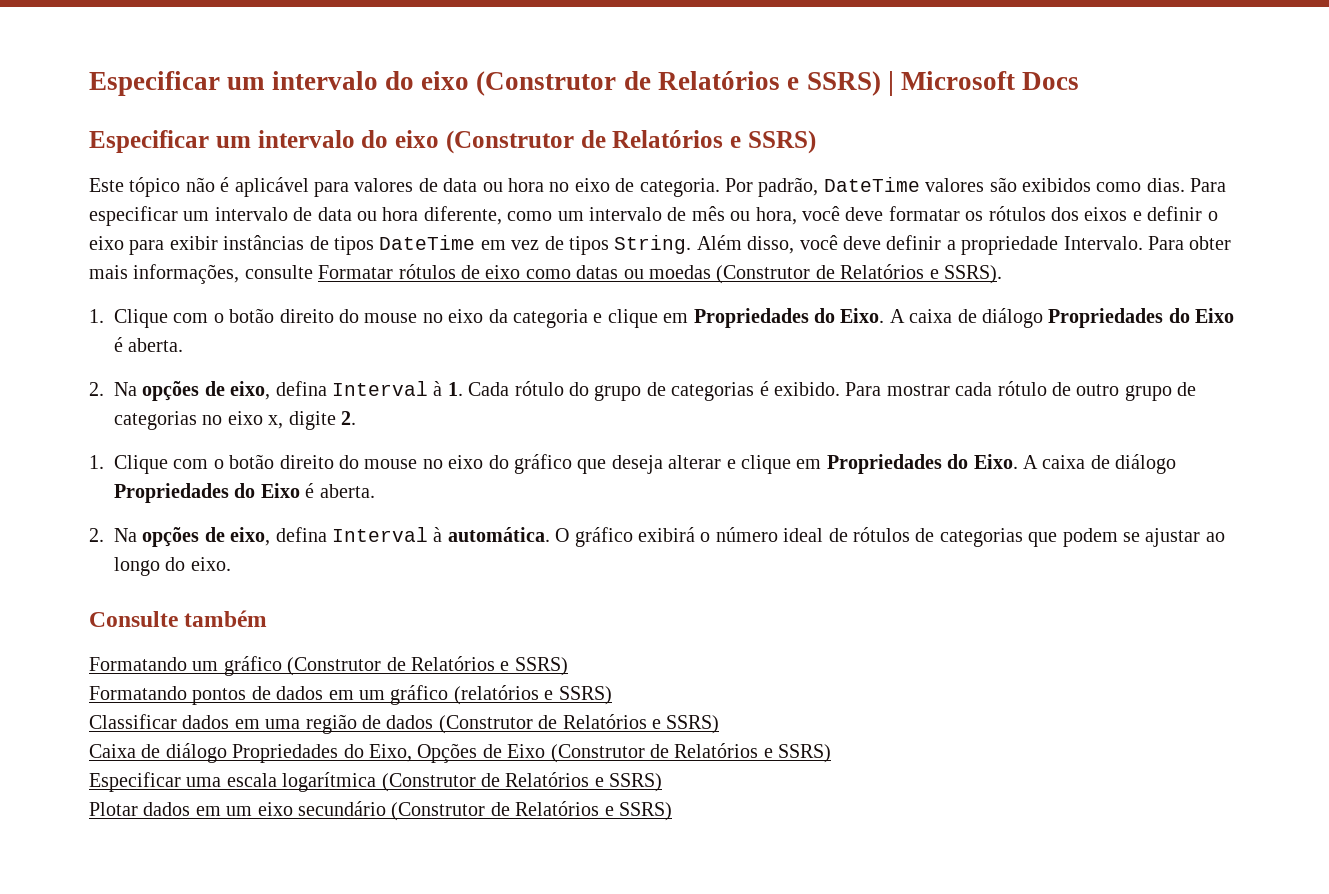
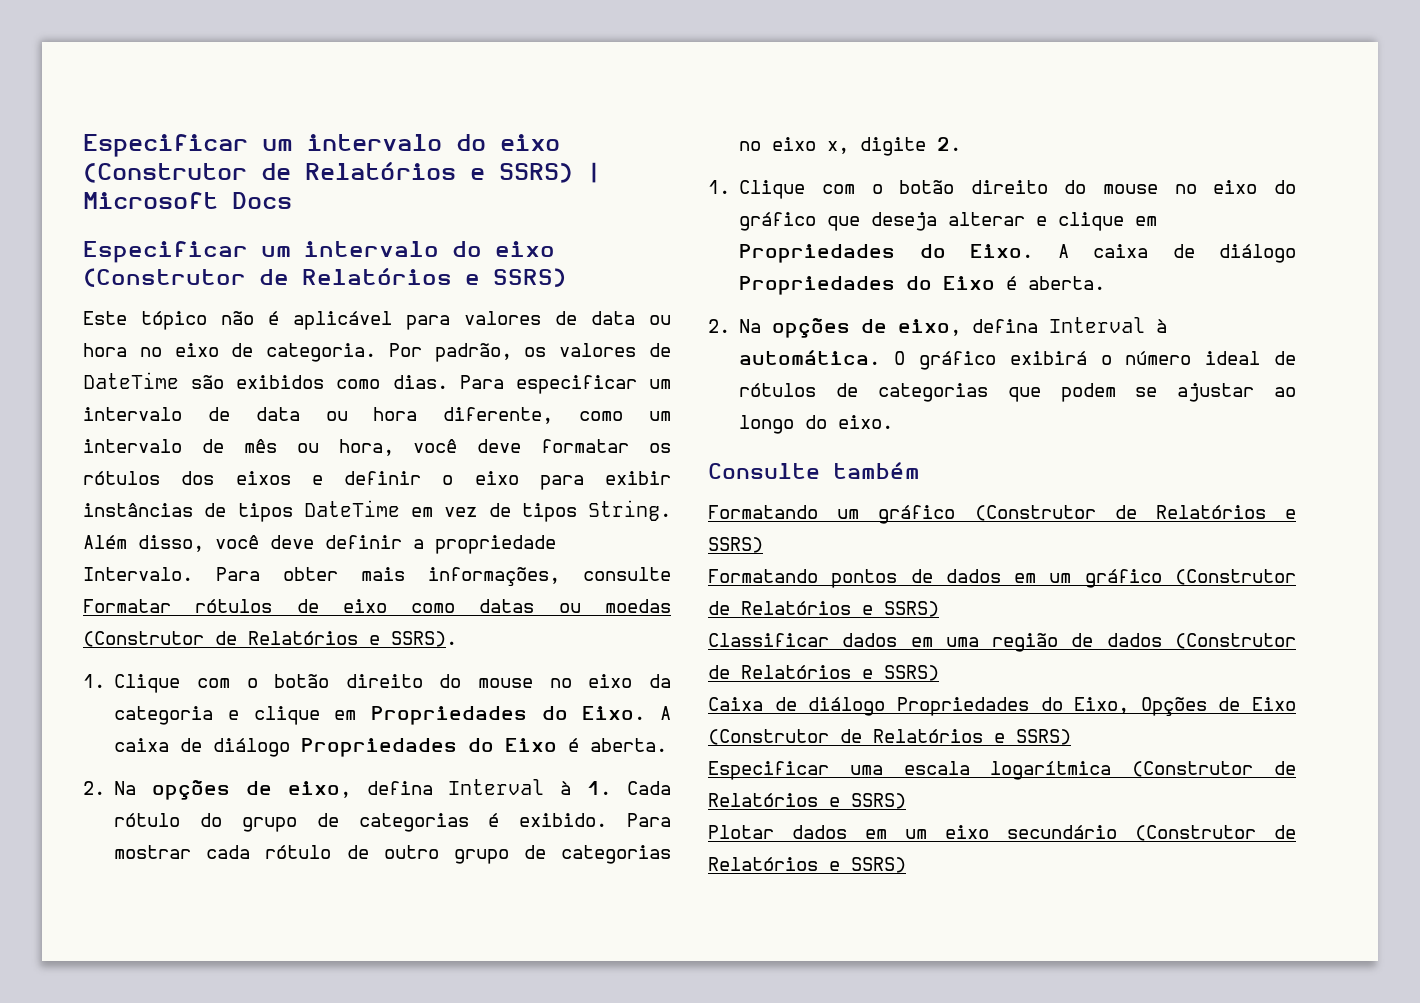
[823,177,985,192] DateTime valores -> [524,343,671,357] [83,372,179,389] os valores de DateTime
[453,685,539,705] (relatórios -> [1175,569,1296,585] [708,601,851,615] (Construtor de Relatórios

